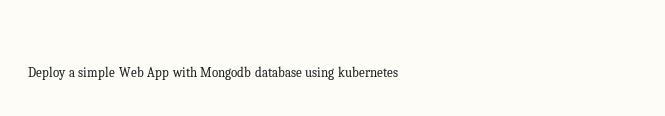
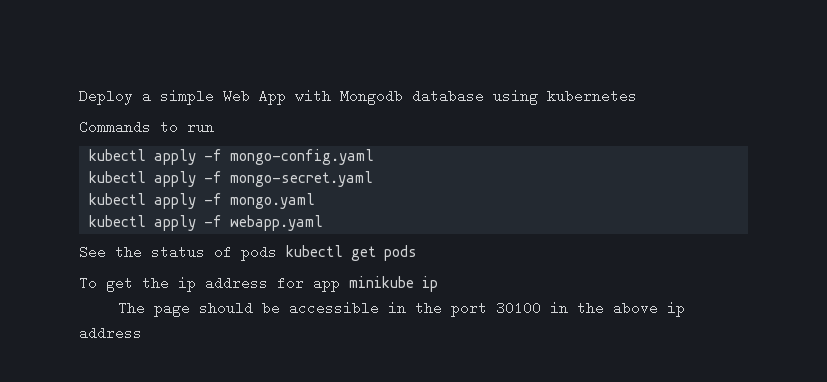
(398, 71) none -> [79,120,214,134] [89,149,375,165] [89,171,374,187] [89,193,316,209] [89,215,324,231] [79,245,417,261] [79,276,438,292] [117,301,685,317] [79,326,142,340] // Commands to run // kubectl apply -f mongo-config.yaml // kubectl apply -f mongo-secret.yaml // kubectl apply -f mongo.yaml // kubectl apply -f webapp.yaml // See the status of pods kubectl get pods // To get the ip address for app minikube ip // The page should be accessible in the port 30100 in the above ip address

